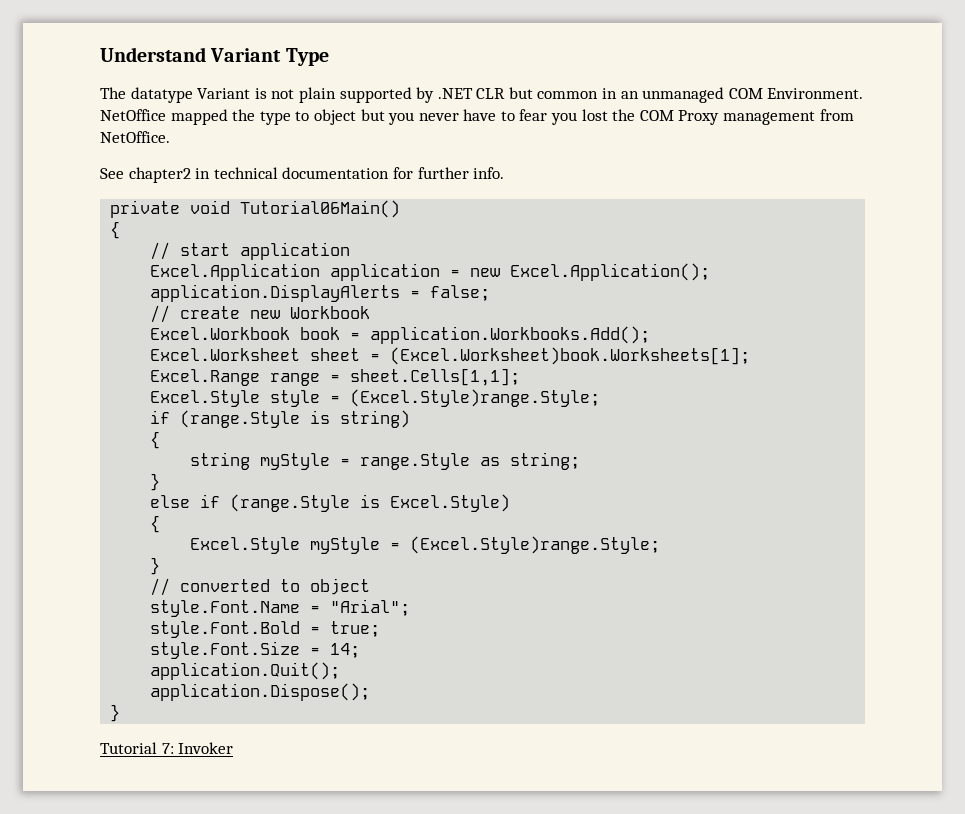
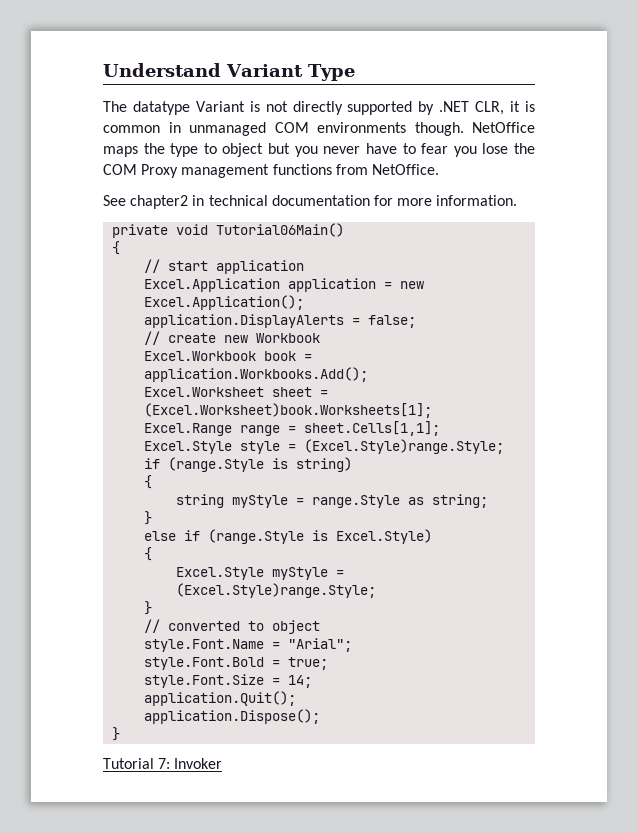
[298,87,336,103] plain -> [292,101,343,115] directly
[476,87,533,99] CLR but -> [475,101,536,115] CLR, it is
[620,91,639,99] an -> (181, 127) none
[767,88,864,99] [100,109,228,125] Environment. NetOffice mapped -> [317,122,535,136] [103,146,138,157] environments though. NetOffice maps
[581,109,608,121] lost -> [482,143,509,154] lose
(816, 118) none -> [272,164,332,175] functions
[417,167,505,179] further info. -> [397,195,518,206] more information.

